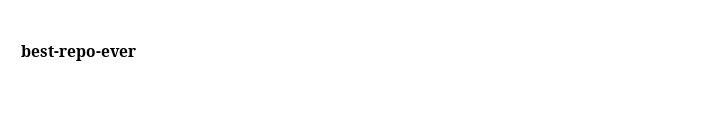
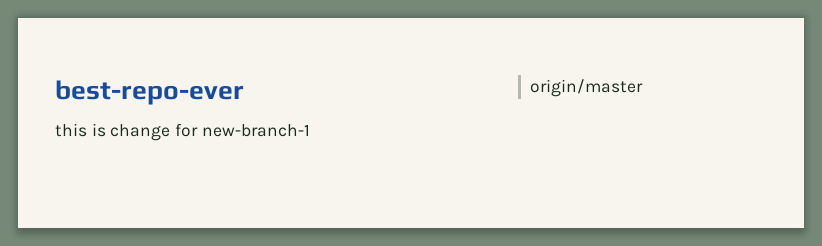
(136, 53) none -> [55,123,310,141] [530,79,644,97] // this is change for new-branch-1 // origin/master

